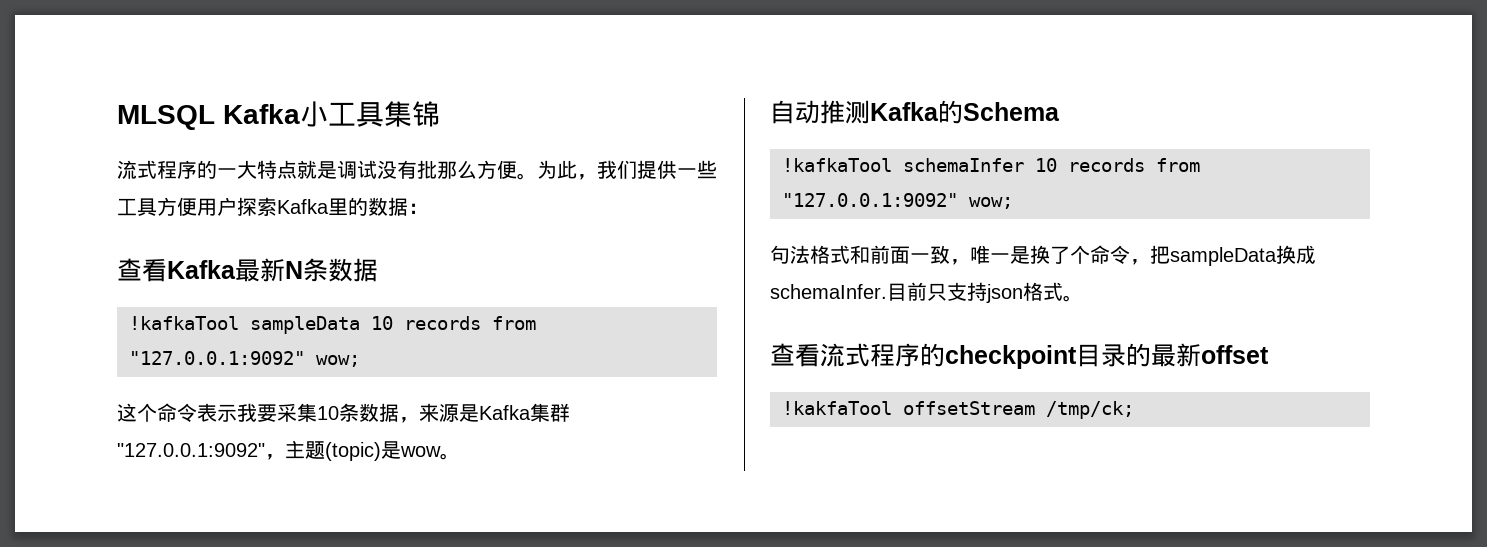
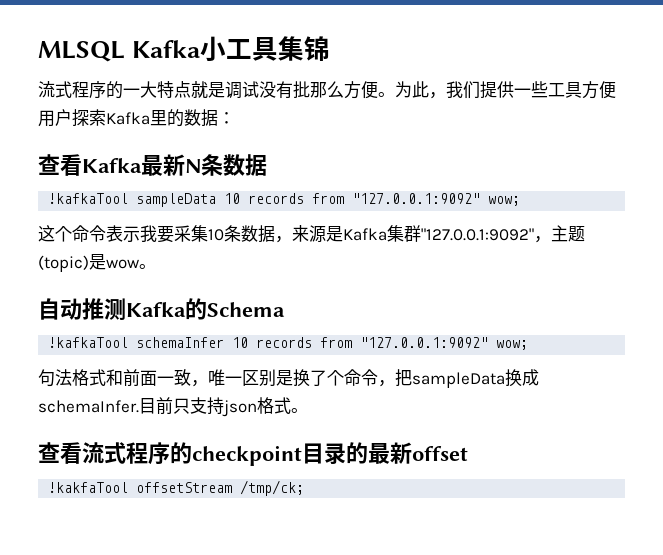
(1010, 257) none -> [242,369,276,387] 区别

